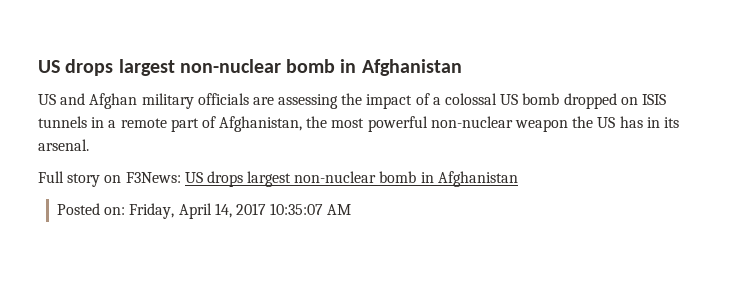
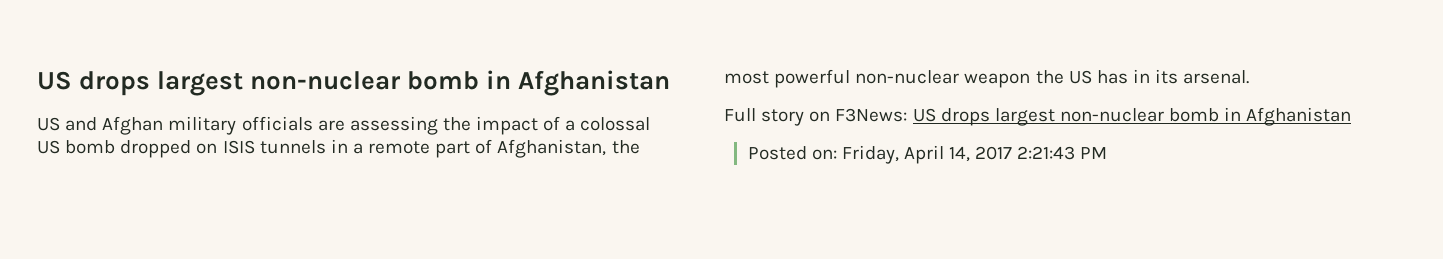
[270,203,352,215] 10:35:07 AM -> [1017,146,1108,160] 2:21:43 PM

